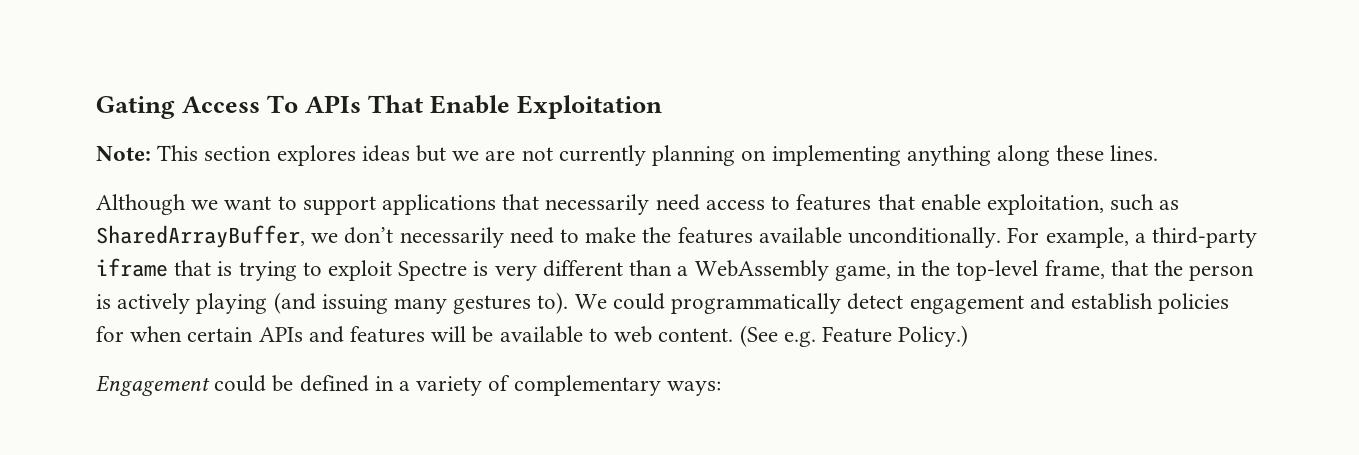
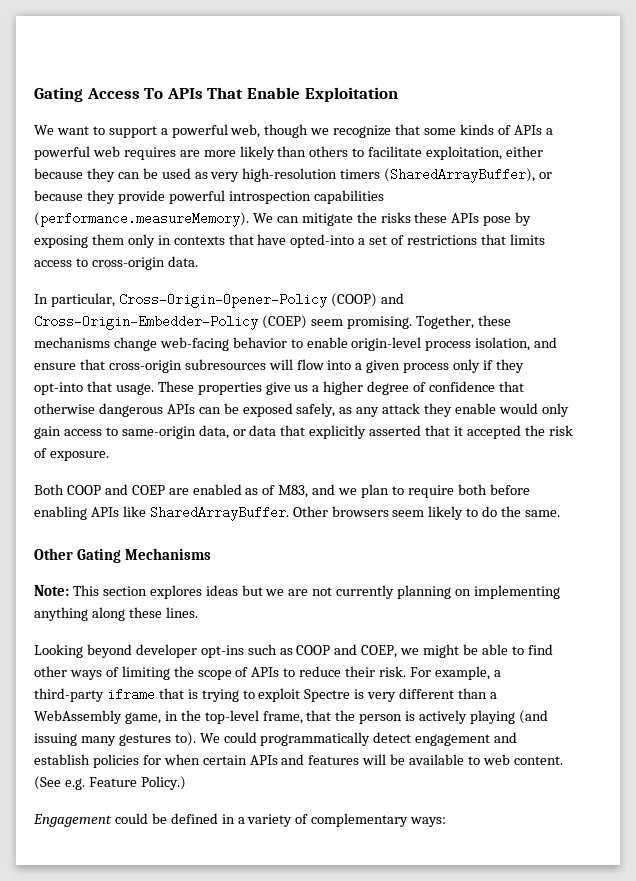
(663, 107) none -> [34,124,553,138] [34,146,544,160] [34,168,553,183] [34,190,384,204] [34,212,532,227] [34,234,545,248] [34,256,198,270] [34,293,404,308] [34,315,511,330] [34,337,558,351] [34,359,524,373] [34,381,524,395] [34,403,569,417] [34,425,573,439] [34,448,109,461] [34,484,530,498] [34,506,561,521] [34,548,211,563] // We want to support a powerful web, though we recognize that some kinds of APIs a powerful web requires are more likely than others to facilitate exploitation, either because they can be used as very high-resolution timers (SharedArrayBuffer), or because they provide powerful introspection capabilities (performance.measureMemory). We can mitigate the risks these APIs pose by exposing them only in contexts that have opted-into a set of restrictions that limits access to cross-origin data. // In particular, Cross-Origin-Opener-Policy (COOP) and Cross-Origin-Embedder-Policy (COEP) seem promising. Together, these mechanisms change web-facing behavior to enable origin-level process isolation, and ensure that cross-origin subresources will flow into a given process only if they opt-into that usage. These properties give us a higher degree of confidence that otherwise dangerous APIs can be exposed safely, as any attack they enable would only gain access to same-origin data, or data that explicitly asserted that it accepted the risk of exposure. // Both COOP and COEP are enabled as of M83, and we plan to require both before enabling APIs like SharedArrayBuffer. Other browsers seem likely to do the same. // Other Gating Mechanisms
[96,194,1180,215] [96,225,1002,248] Although we want to support applications that necessarily need access to features that enable exploitation, such as SharedArrayBuffer, we don’t necessarily need to make the features available unconditionally. -> [34,644,553,658] [34,666,407,680] Looking beyond developer opt-ins such as COOP and COEP, we might be able to find other ways of limiting the scope of APIs to reduce their risk.

